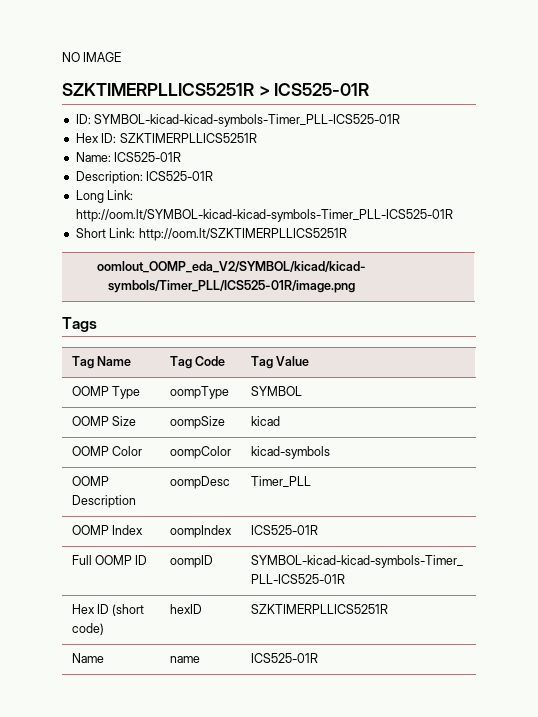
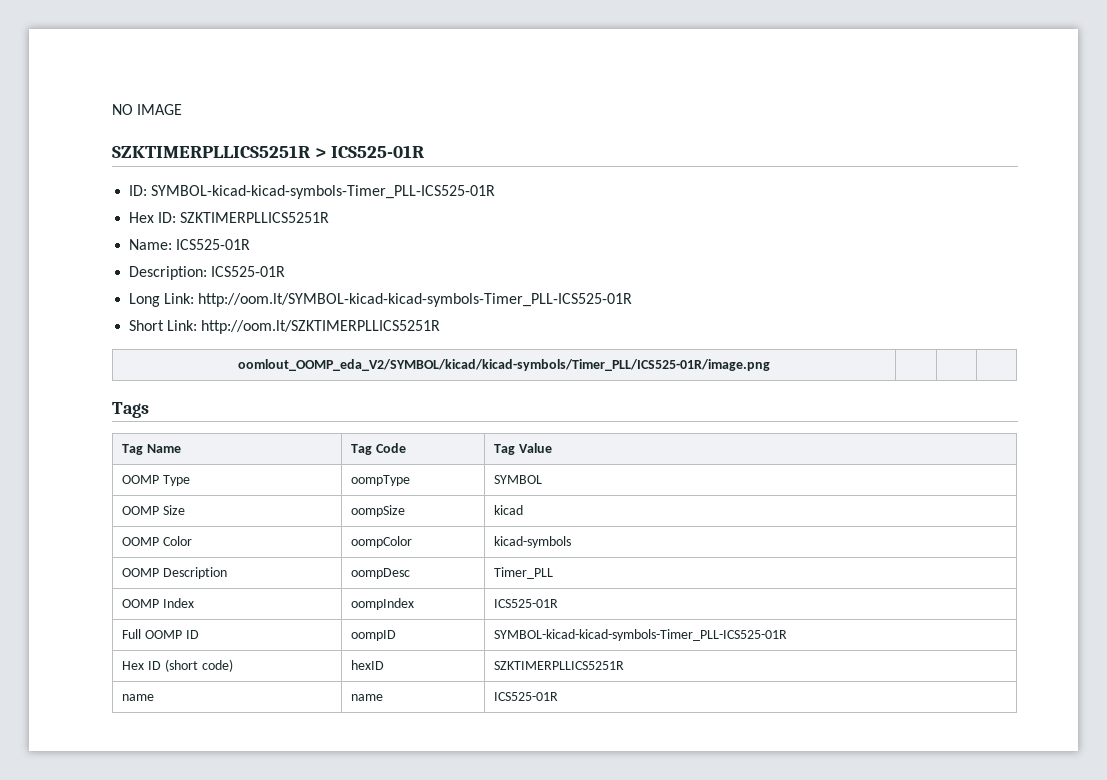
[71,653,104,663] Name -> [122,694,155,701] name

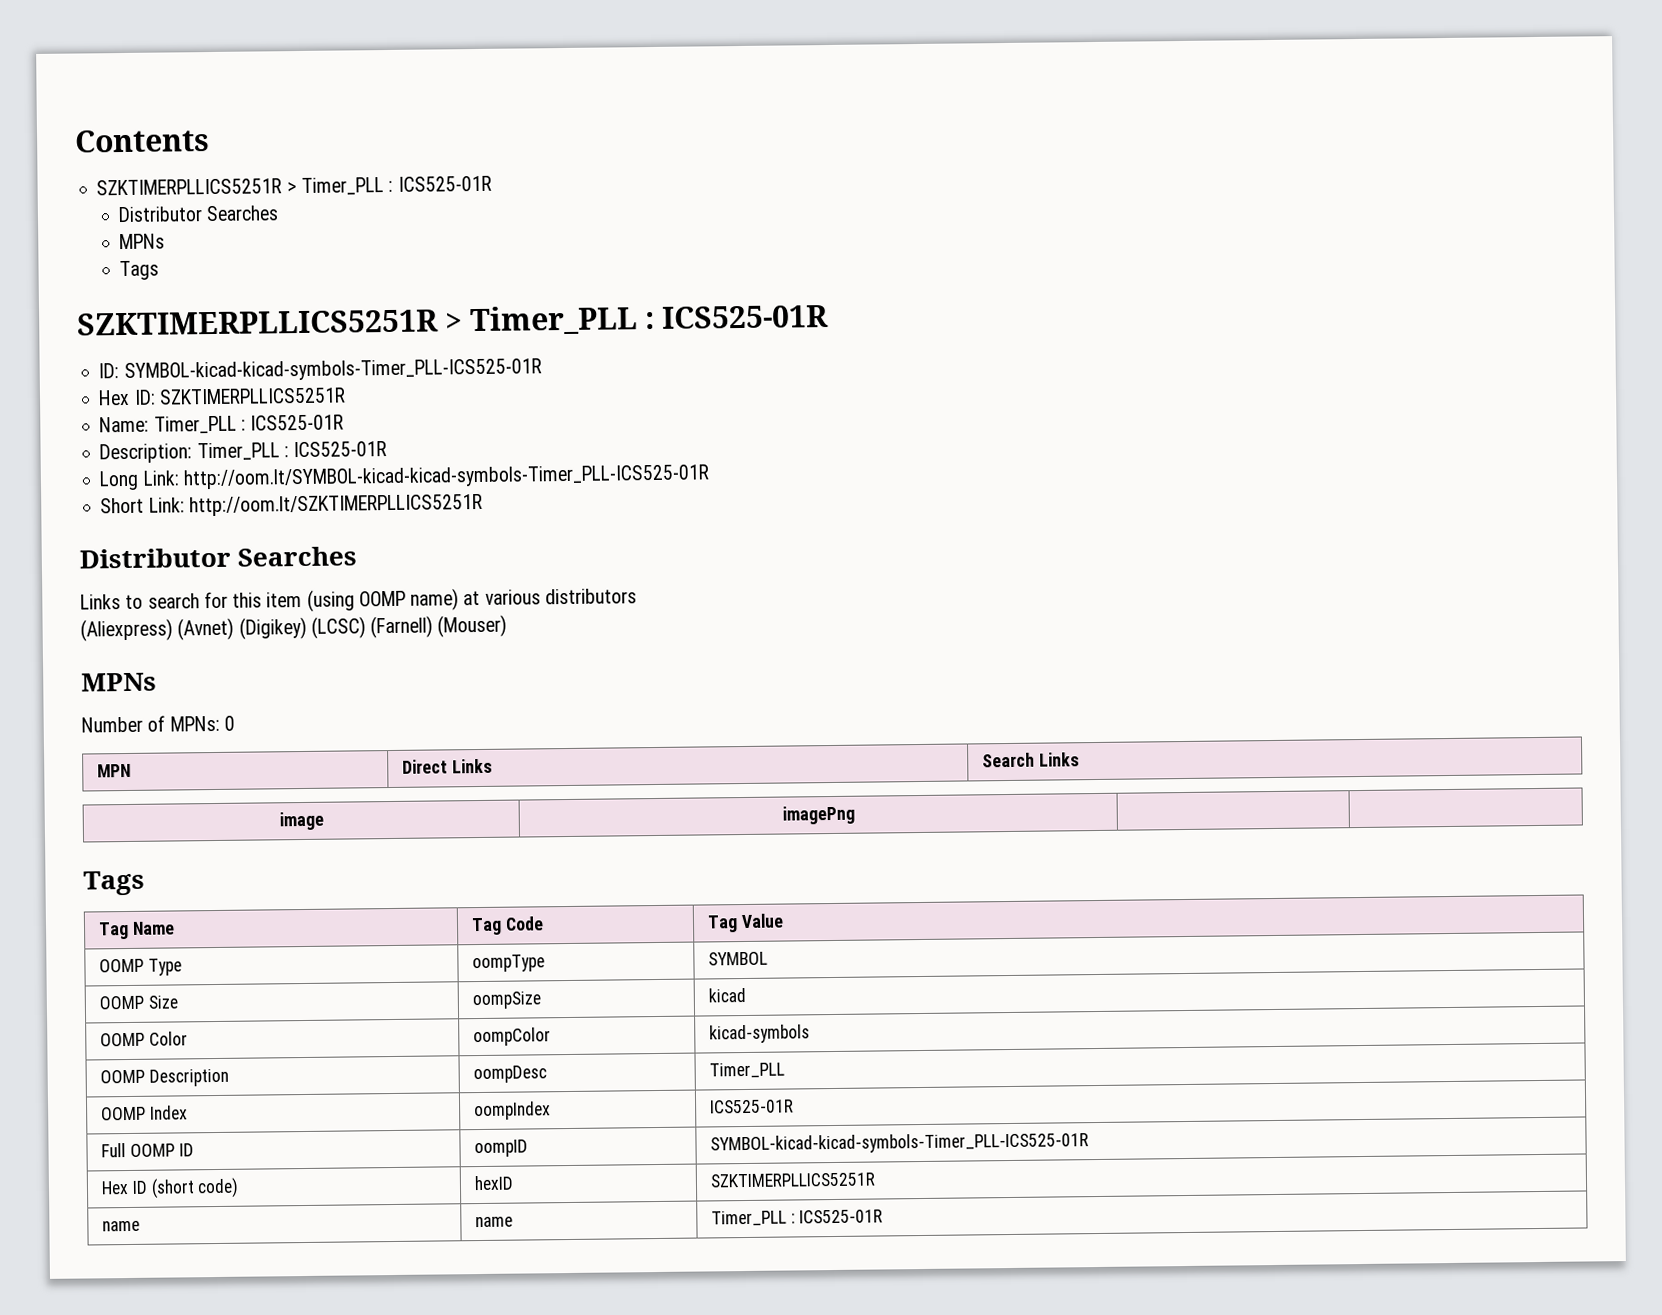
[112,104,183,115] [112,145,326,158] NO IMAGE // SZKTIMERPLLICS5251R > -> [74,129,210,153] [96,175,492,196] [118,205,280,223] [119,233,166,250] [119,260,160,281] [77,305,656,336] Contents // SZKTIMERPLLICS5251R > Timer_PLL : ICS525-01R // Distributor Searches // MPNs // Tags // SZKTIMERPLLICS5251R > Timer_PLL :
(173, 244) none -> [153,415,246,434] Timer_PLL :
(208, 273) none -> [196,442,289,461] Timer_PLL :
[238,359,770,371] // oomlout_OOMP_eda_V2/SYMBOL/kicad/kicad-symbols/Timer_PLL/ICS525-01R/image.png | -> [79,546,358,569] [80,588,637,612] [80,614,508,642] [81,672,157,692] [81,715,235,733] [97,763,132,778] [402,758,493,774] [982,752,1080,768] [278,811,324,831] [781,805,855,825] // Distributor Searches // Links to search for this item (using OOMP name) at various distributors // (Aliexpress) (Avnet) (Digikey) (LCSC) (Farnell) (Mouser) // MPNs // Number of MPNs: 0 // MPN | Direct Links | Search Links // image | imagePng
(384, 697) none -> [711,1210,795,1227] Timer_PLL :

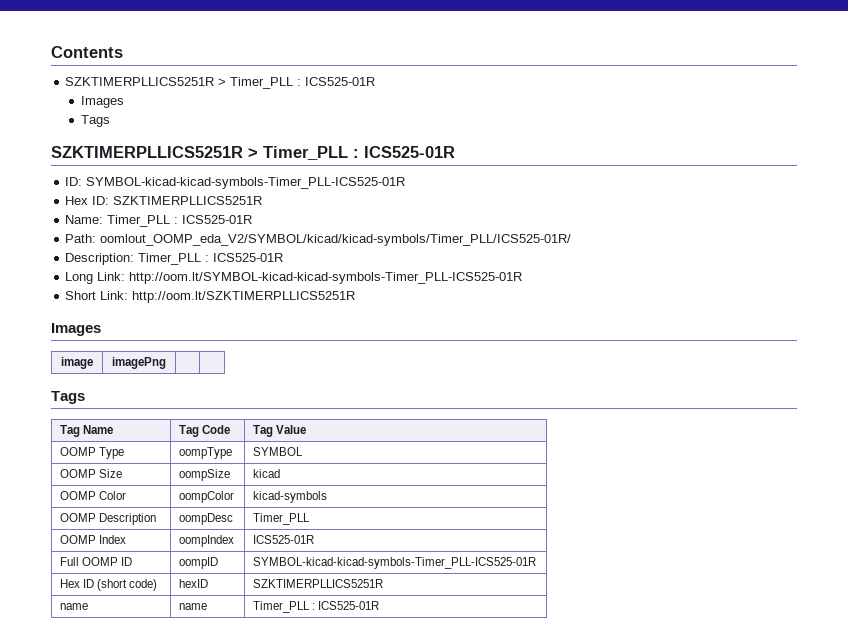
[118,205,280,223] [119,233,166,250] Distributor Searches // MPNs -> [80,96,124,108] Images
(345, 422) none -> [65,234,572,246] // Path: oomlout_OOMP_eda_V2/SYMBOL/kicad/kicad-symbols/Timer_PLL/ICS525-01R/
[79,546,358,569] [80,588,637,612] [80,614,508,642] [81,672,157,692] [81,715,235,733] [97,763,132,778] [402,758,493,774] [982,752,1080,768] Distributor Searches // Links to search for this item (using OOMP name) at various distributors // (Aliexpress) (Avnet) (Digikey) (LCSC) (Farnell) (Mouser) // MPNs // Number of MPNs: 0 // MPN | Direct Links | Search Links -> [51,323,101,336] Images

